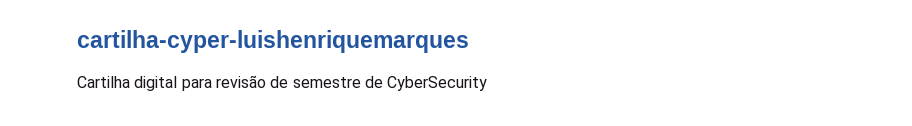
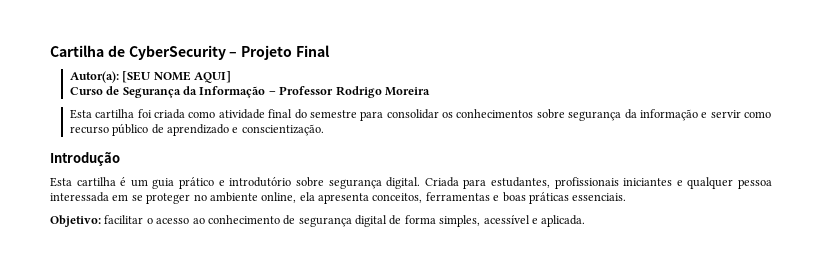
[77,30,469,53] [77,75,488,91] cartilha-cyper-luishenriquemarques // Cartilha digital para revisão de semestre de CyberSecurity -> [50,45,330,60] [69,71,231,83] [69,86,430,98] [69,109,771,121] [69,123,324,136] [50,152,120,166] [50,177,772,189] [50,192,627,204] [50,215,586,227] Cartilha de CyberSecurity – Projeto Final // Autor(a): [SEU NOME AQUI] // Curso de Segurança da Informação – Professor Rodrigo Moreira // Esta cartilha foi criada como atividade final do semestre para consolidar os conhecimentos sobre segurança da informação e servir como recurso público de aprendizado e conscientização. // Introdução // Esta cartilha é um guia prático e introdutório sobre segurança digital. Criada para estudantes, profissionais iniciantes e qualquer pessoa interessada em se proteger no ambiente online, ela apresenta conceitos, ferramentas e boas práticas essenciais. // Objetivo: facilitar o acesso ao conhecimento de segurança digital de forma simples, acessível e aplicada.

